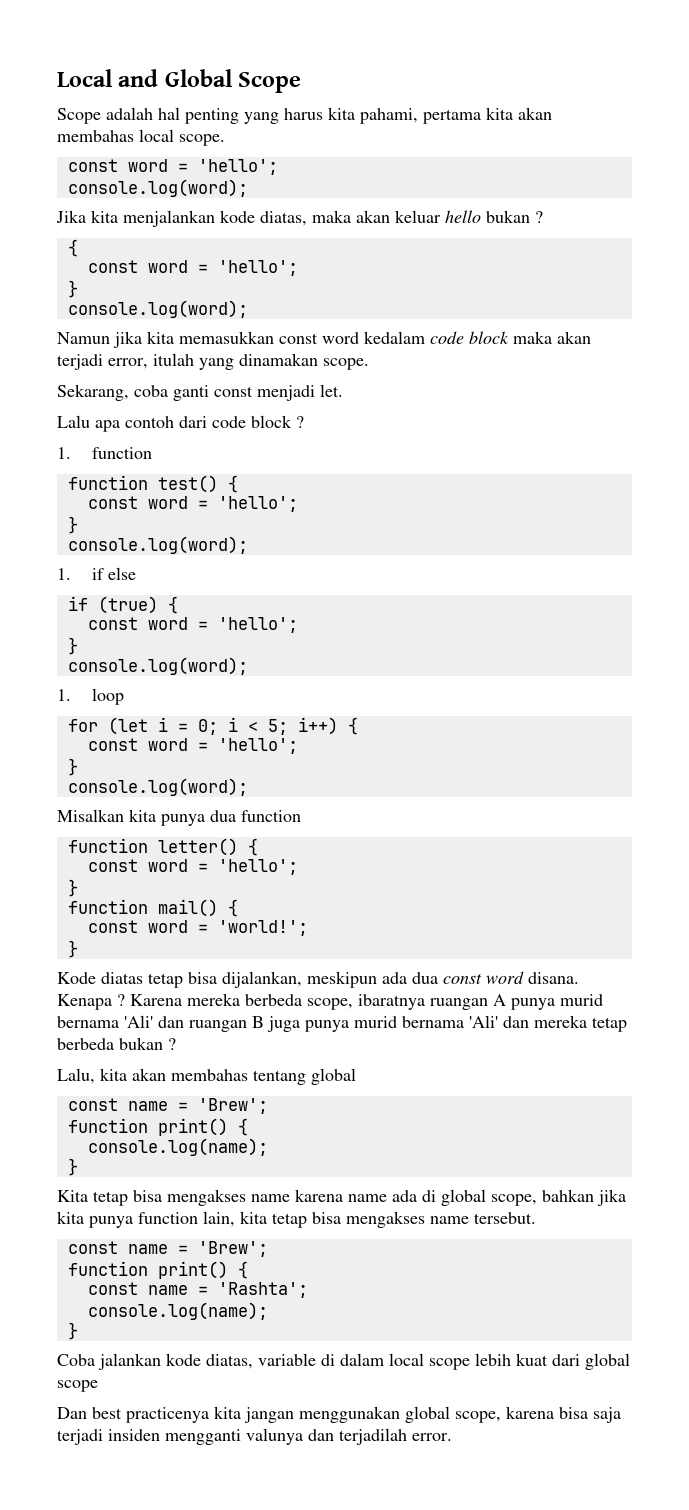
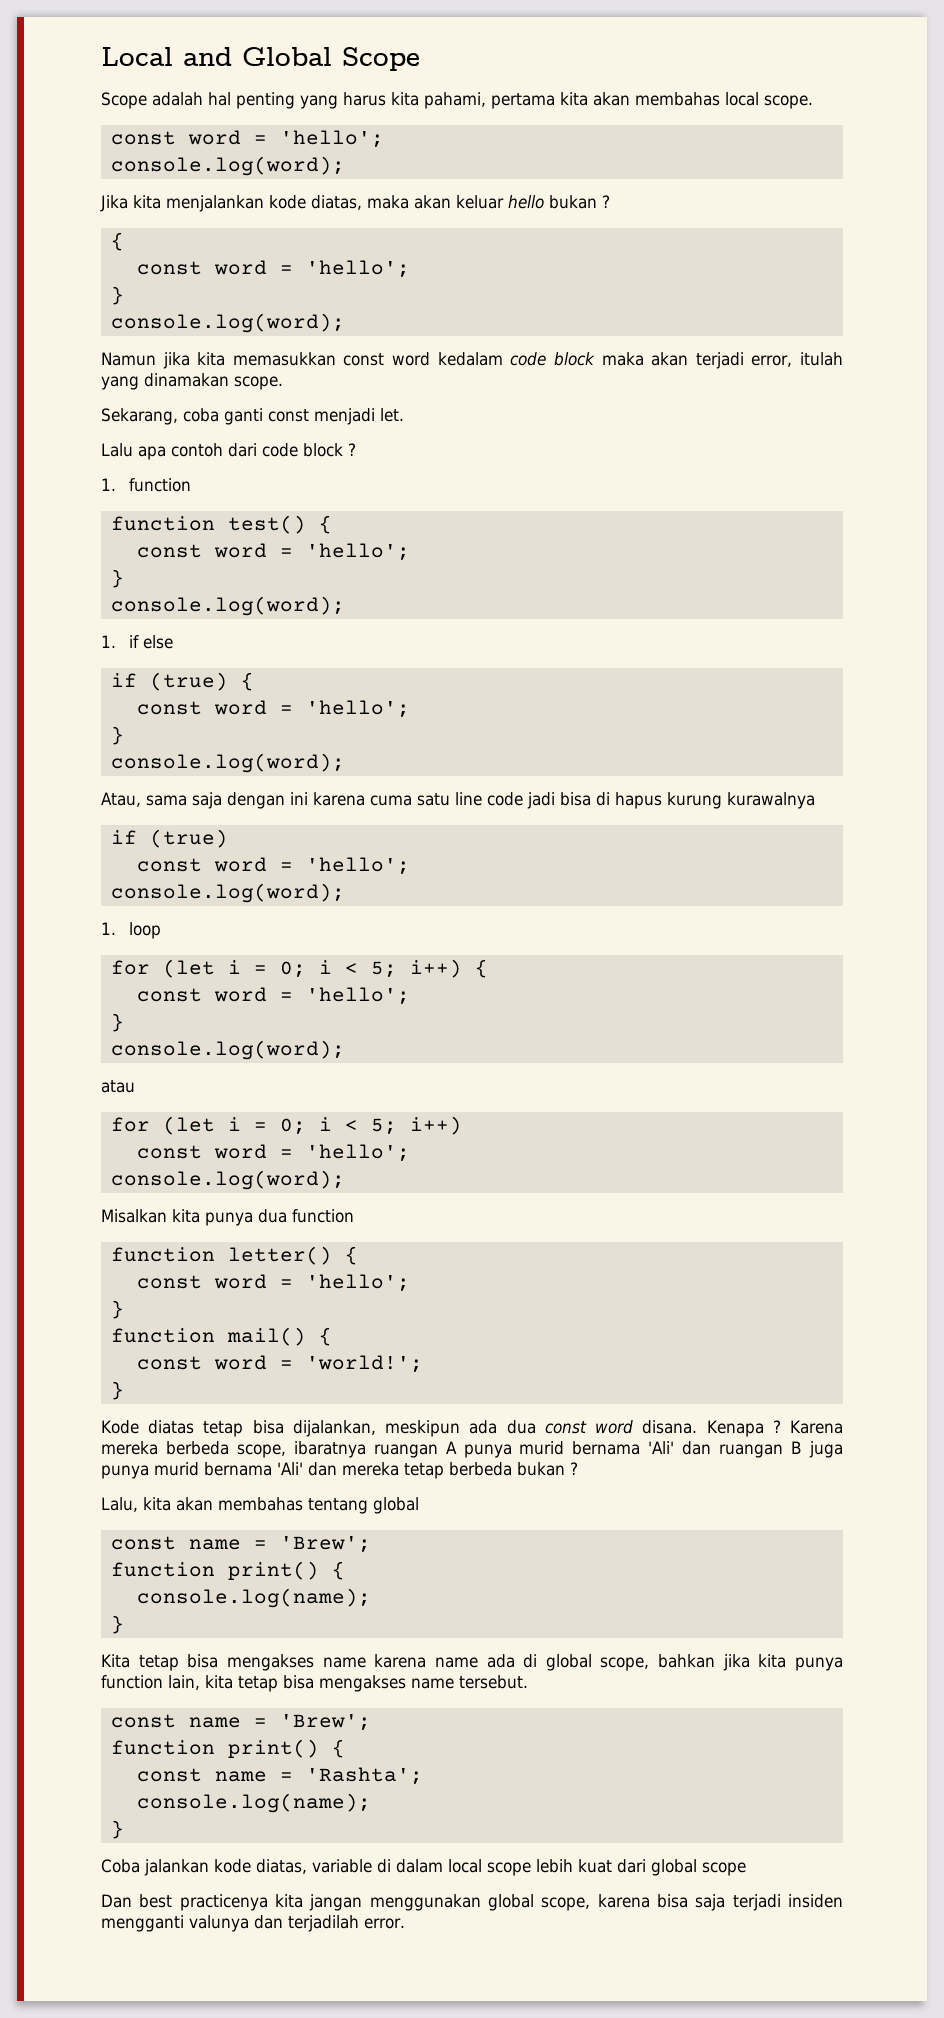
(248, 666) none -> [101,792,815,809] [110,829,228,848] [136,857,410,875] [110,883,345,903] // Atau, sama saja dengan ini karena cuma satu line code jadi bisa di hapus kurung kurawalnya // if (true) // const word = 'hello'; // console.log(word);
(248, 787) none -> [101,1080,135,1093] [110,1116,462,1135] [136,1144,410,1162] [110,1170,345,1190] // atau // for (let i = 0; i < 5; i++) // const word = 'hello'; // console.log(word);

